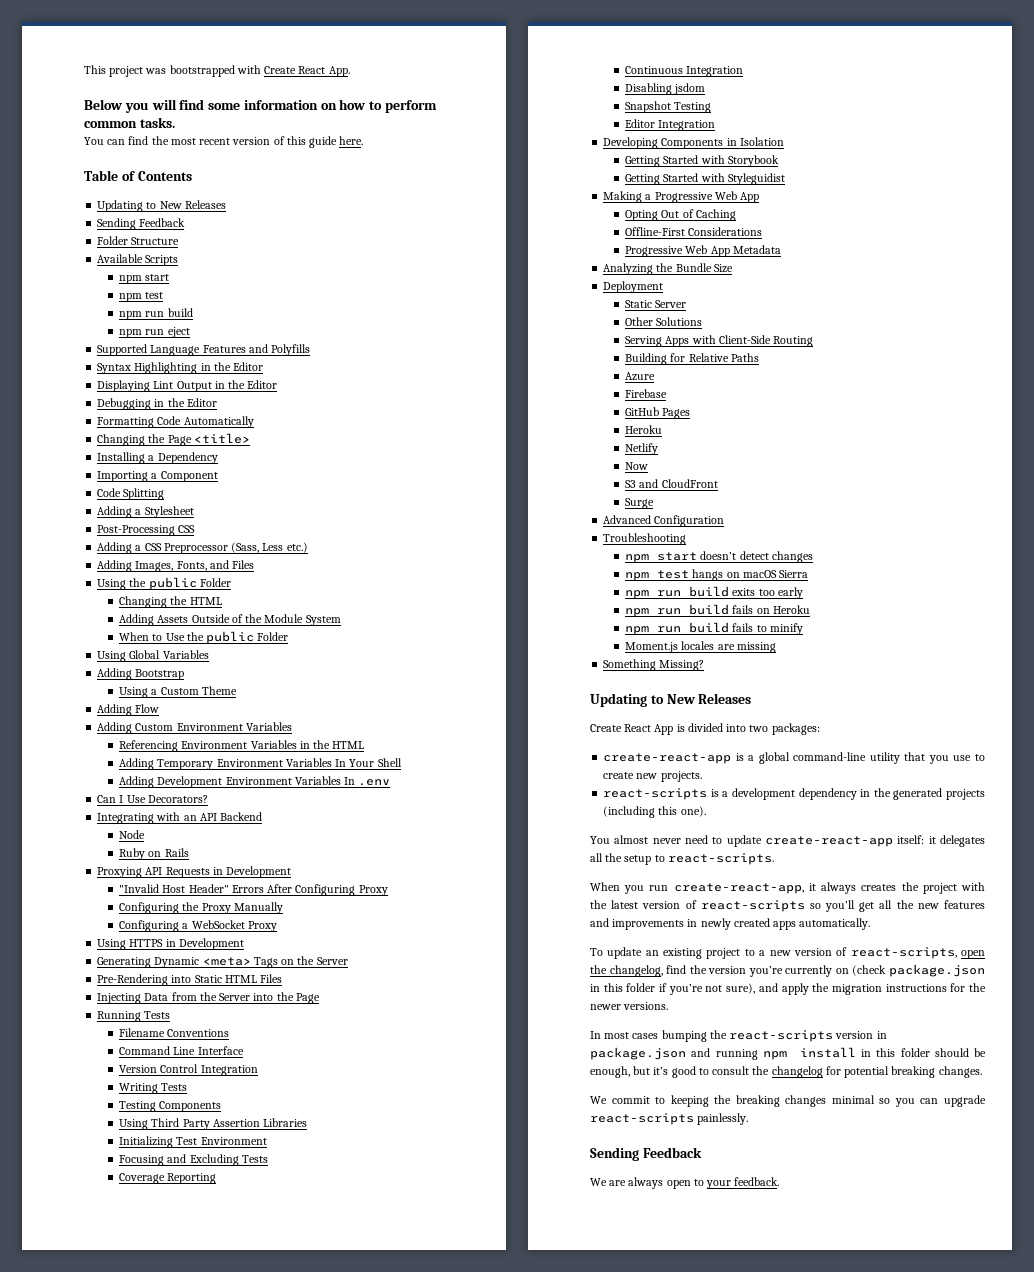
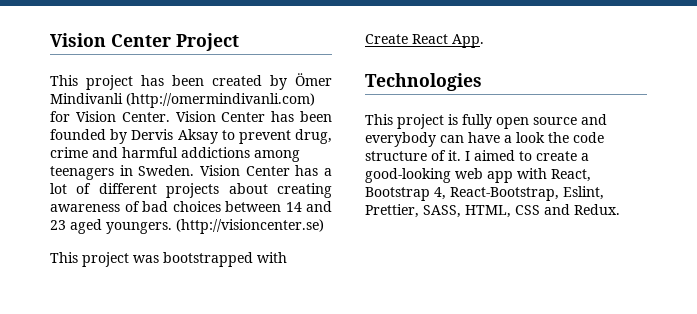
(84, 69) none -> [50,33,239,51] [50,73,332,90] [50,93,315,108] [50,111,332,122] [50,129,332,144] [50,147,300,162] [50,165,332,180] [50,183,332,198] [50,201,332,212] [50,219,324,234] Vision Center Project // This project has been created by Ömer Mindivanli (http://omermindivanli.com) for Vision Center. Vision Center has been founded by Dervis Aksay to prevent drug, crime and harmful addictions among teenagers in Sweden. Vision Center has a lot of different projects about creating awareness of bad choices between 14 and 23 aged youngers. (http://visioncenter.se) //
[84,99,438,113] [84,117,175,128] [84,136,364,148] [84,170,192,181] [97,200,226,212] [97,218,186,230] [97,236,180,245] [97,254,179,266] [119,274,170,284] [119,292,164,302] [119,308,193,320] [119,327,190,338] [97,344,311,356] [97,362,264,374] [97,380,278,392] [97,398,217,410] [97,416,254,428] [97,433,250,446] [97,452,218,464] [97,471,218,482] [97,488,165,500] [97,506,194,518] [97,525,196,536] [97,542,308,554] [97,560,255,572] [97,577,231,590] [119,596,222,608] [119,614,341,626] [119,631,289,644] [97,650,209,662] [97,668,185,680] [119,686,237,698] [97,704,160,716] [97,722,292,734] [119,740,365,752] [119,758,402,770] [119,776,391,788] [97,795,208,803] [97,812,263,824] [119,830,146,839] [119,848,189,860] [97,866,292,878] [119,884,388,896] [119,902,283,914] [119,920,277,932] [97,938,244,950] [97,956,348,968] [97,974,283,986] [97,992,320,1004] [97,1011,171,1022] [119,1028,230,1037] [119,1046,244,1055] [119,1064,258,1076] [119,1083,188,1094] [119,1101,222,1112] [119,1118,308,1130] [119,1136,267,1148] [119,1154,268,1166] [119,1173,217,1184] [625,66,744,77] [625,83,706,95] [625,101,712,113] [625,119,716,131] [603,137,784,149] [625,155,779,167] [625,173,785,185] [603,191,760,203] [625,209,736,221] [625,227,763,236] [625,245,781,257] [603,263,733,275] [603,281,664,293] [625,300,687,308] [625,317,703,326] [625,335,814,347] [625,353,759,365] [625,372,656,381] [625,389,668,398] [625,407,691,419] [625,425,663,434] [625,443,659,455] [625,462,649,470] [625,479,718,488] [625,498,655,509] [603,515,725,527] [603,533,687,545] [625,551,813,563] [625,569,809,581] [625,586,803,599] [625,604,810,617] [625,622,803,635] [625,641,776,653] [603,659,705,671] [590,693,752,707] [590,723,820,735] [603,752,986,764] [603,771,702,782] [603,788,986,800] [603,806,706,818] [590,835,985,847] [590,853,774,865] [590,882,985,894] [590,900,985,912] [590,918,871,930] [590,947,985,959] [590,964,985,977] [590,983,986,995] [590,1002,669,1010] [590,1030,887,1042] [590,1047,986,1060] [590,1066,982,1078] [590,1095,986,1107] [590,1113,749,1125] [590,1147,702,1161] [590,1177,780,1189] Below you will find some information on how to perform common tasks. // You can find the most recent version of this guide here. // Table of Contents // Updating to New Releases // Sending Feedback // Folder Structure // Available Scripts // npm start // npm test // npm run build // npm run eject // Supported Language Features and Polyfills // Syntax Highlighting in the Editor // Displaying Lint Output in the Editor // Debugging in the Editor // Formatting Code Automatically // Changing the Page <title> // Installing a Dependency // Importing a Component // Code Splitting // Adding a Stylesheet // Post-Processing CSS // Adding a CSS Preprocessor (Sass, Less etc.) // Adding Images, Fonts, and Files // Using the public Folder // Changing the HTML // Adding Assets Outside of the Module System // When to Use the public Folder // Using Global Variables // Adding Bootstrap // Using a Custom Theme // Adding Flow // Adding Custom Environment Variables // Referencing Environment Variables in the HTML // Adding Temporary Environment Variables In Your Shell // Adding Development Environment Variables In .env // Can I Use Decorators? // Integrating with an API Backend // Node // Ruby on Rails // Proxying API Requests in Development // "Invalid Host Header" Errors After Configuring Proxy // Configuring the Proxy Manually // Configuring a WebSocket Proxy // Using HTTPS in Development // Generating Dynamic <meta> Tags on the Server // Pre-Rendering into Static HTML Files // Injecting Data from the Server into the Page // Running Tests // Filename Conventions // Command Line Interface // Version Control Integration // Writing Tests // Testing Components // Using Third Party Assertion Libraries // Initializing Test Environment // Focusing and Excluding Tests // Coverage Reporting // Continuous Integration // Disabling jsdom // Snapshot Testing // Editor Integration // Developing Components in Isolation // Getting Started with Storybook // Getting Started with Styleguidist // Making a Progressive Web App // Opting Out of Caching // Offline-First Considerations // Progressive Web App Metadata // Analyzing the Bundle Size // Deployment // Static Server // Other Solutions // Serving Apps with Client-Side Routing // Building for Relative Paths // Azure // Firebase // GitHub Pages // Heroku // Netlify // Now // S3 and CloudFront // Surge // Advanced Configuration // Troubleshooting // npm start doesn’t detect changes // npm test hangs on macOS Sierra // npm run build exits too early // npm run build fails on Heroku // npm run build fails to minify // Moment.js locales are missing // Something Missing? // Updating to New Releases // Create React App is divided into two packages: // create-react-app is a global command-line utility that you use to create new projects. // react-scripts is a development dependency in the generated projects (including this one). // You almost never need to update create-react-app itself: it delegates all the setup to react-scripts. // When you run create-react-app, it always creates the project with the latest version of react-scripts so you’ll get all the new features and improvements in newly created apps automatically. // To update an existing project to a new version of react-scripts, open the changelog, find the version you’re currently on (check package.json in this folder if you’re not sure), and apply the migration instructions for the newer versions. // In most cases bumping the react-scripts version in package.json and running npm install in this folder should be enough, but it’s good to consult the changelog for potential breaking changes. // We commit to keeping the breaking changes minimal so you can upgrade react-scripts painlessly. // Sending Feedback // We are always open to your feedback. -> [365,73,482,91] [365,114,607,129] [365,132,604,147] [365,150,589,161] [365,168,591,183] [365,186,604,201] [365,204,620,218] Technologies // This project is fully open source and everybody can have a look the code structure of it. I aimed to create a good-looking web app with React, Bootstrap 4, React-Bootstrap, Eslint, Prettier, SASS, HTML, CSS and Redux.

